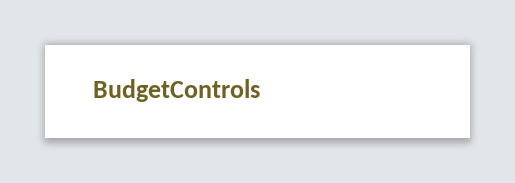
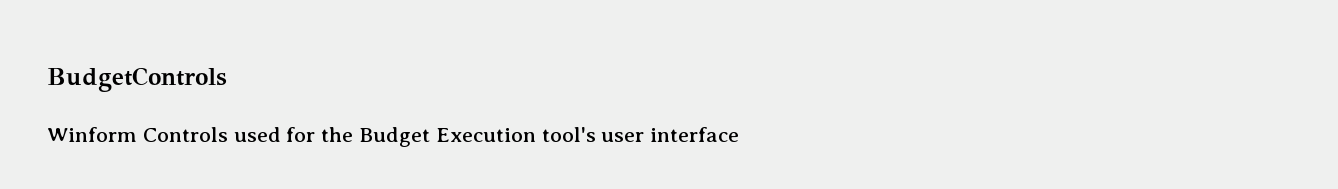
(260, 90) none -> [47,127,740,147] // Winform Controls used for the Budget Execution tool's user interface

